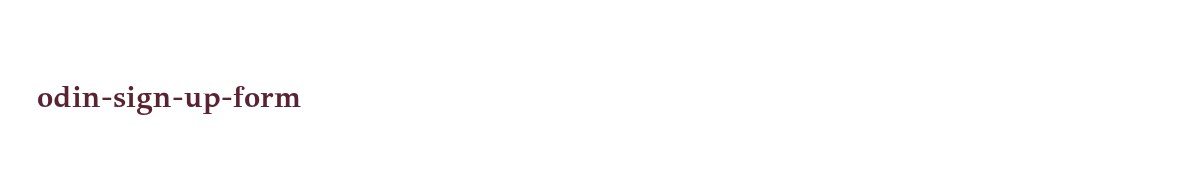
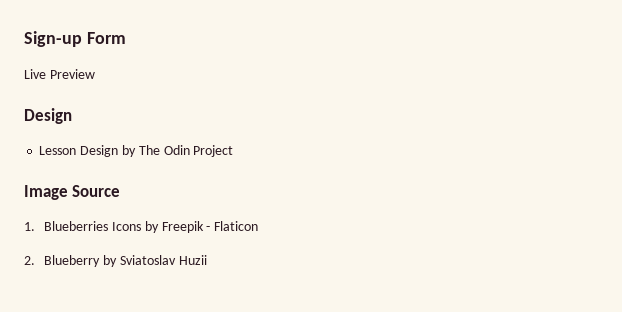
[37,86,301,115] odin-sign-up-form -> [24,31,126,47] [24,69,95,79] [24,108,72,124] [39,145,234,157] [24,185,121,200] [24,221,259,233] [24,255,207,267] Sign-up Form // Live Preview // Design // Lesson Design by The Odin Project // Image Source // 1. Blueberries Icons by Freepik - Flaticon // 2. Blueberry by Sviatoslav Huzii

